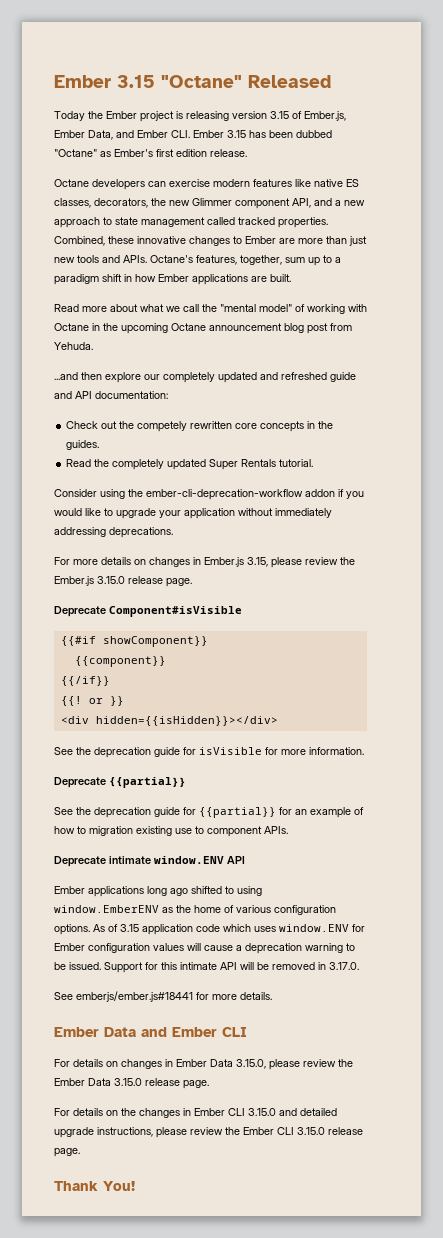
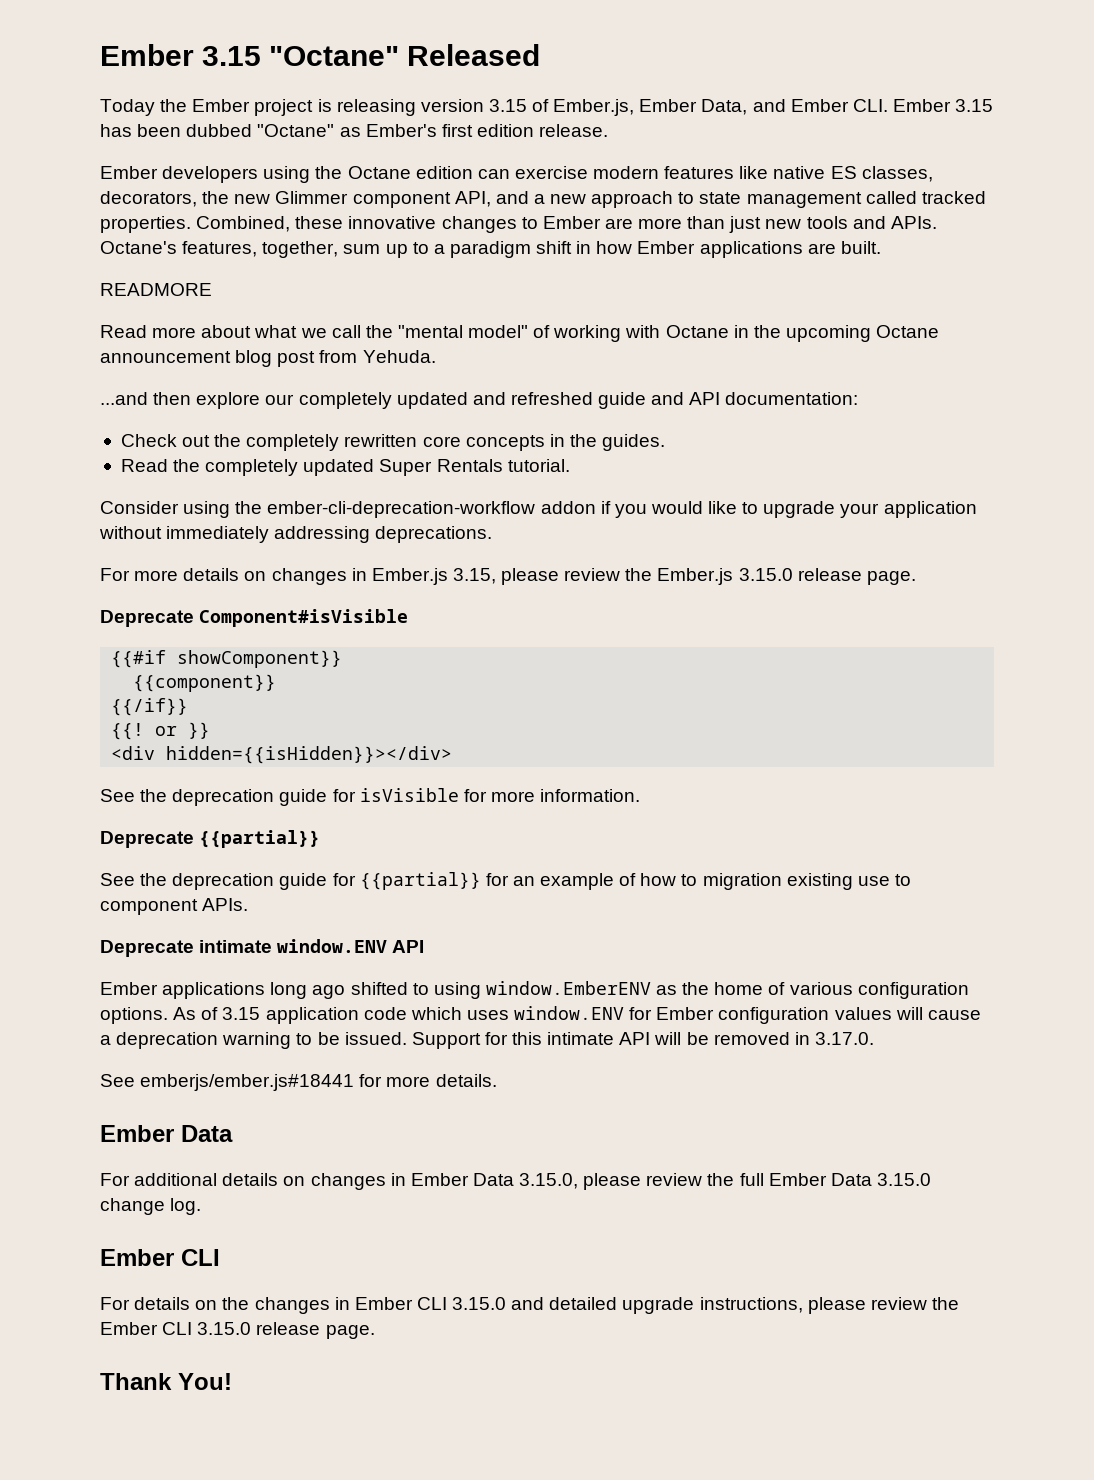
[54,179,145,190] Octane developers -> [100,166,473,183] Ember developers using the Octane edition
(291, 278) none -> [100,283,212,296] // READMORE
[137,421,188,432] competely -> [246,434,340,451] completely
[141,1027,247,1037] [54,1059,70,1067] and Ember CLI // For -> [100,1173,218,1186] // For additional
(353, 1063) none -> [739,1173,764,1186] full
[145,1078,209,1089] release page. -> [100,1198,202,1215] [100,1249,220,1266] change log. // Ember CLI

